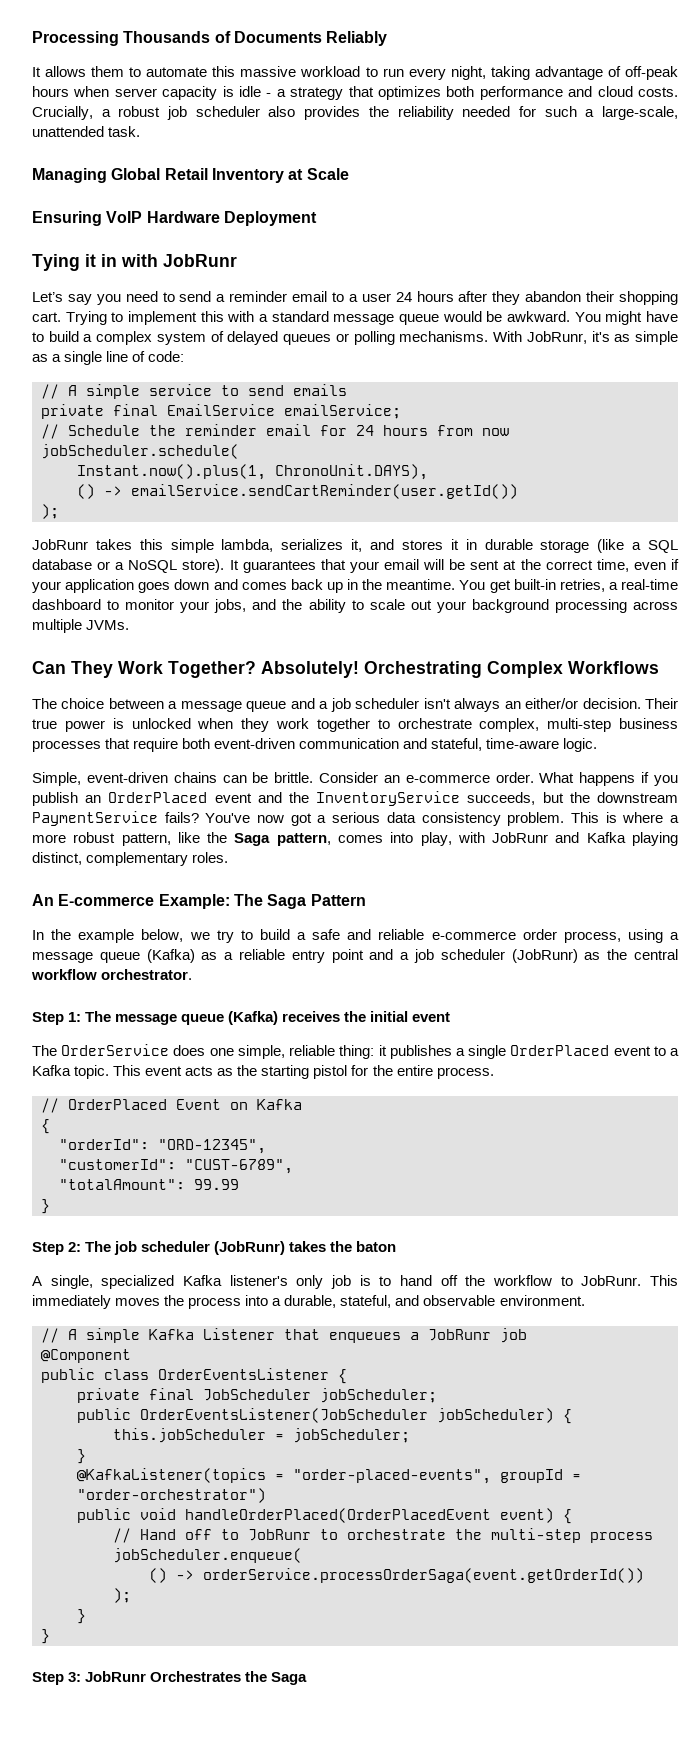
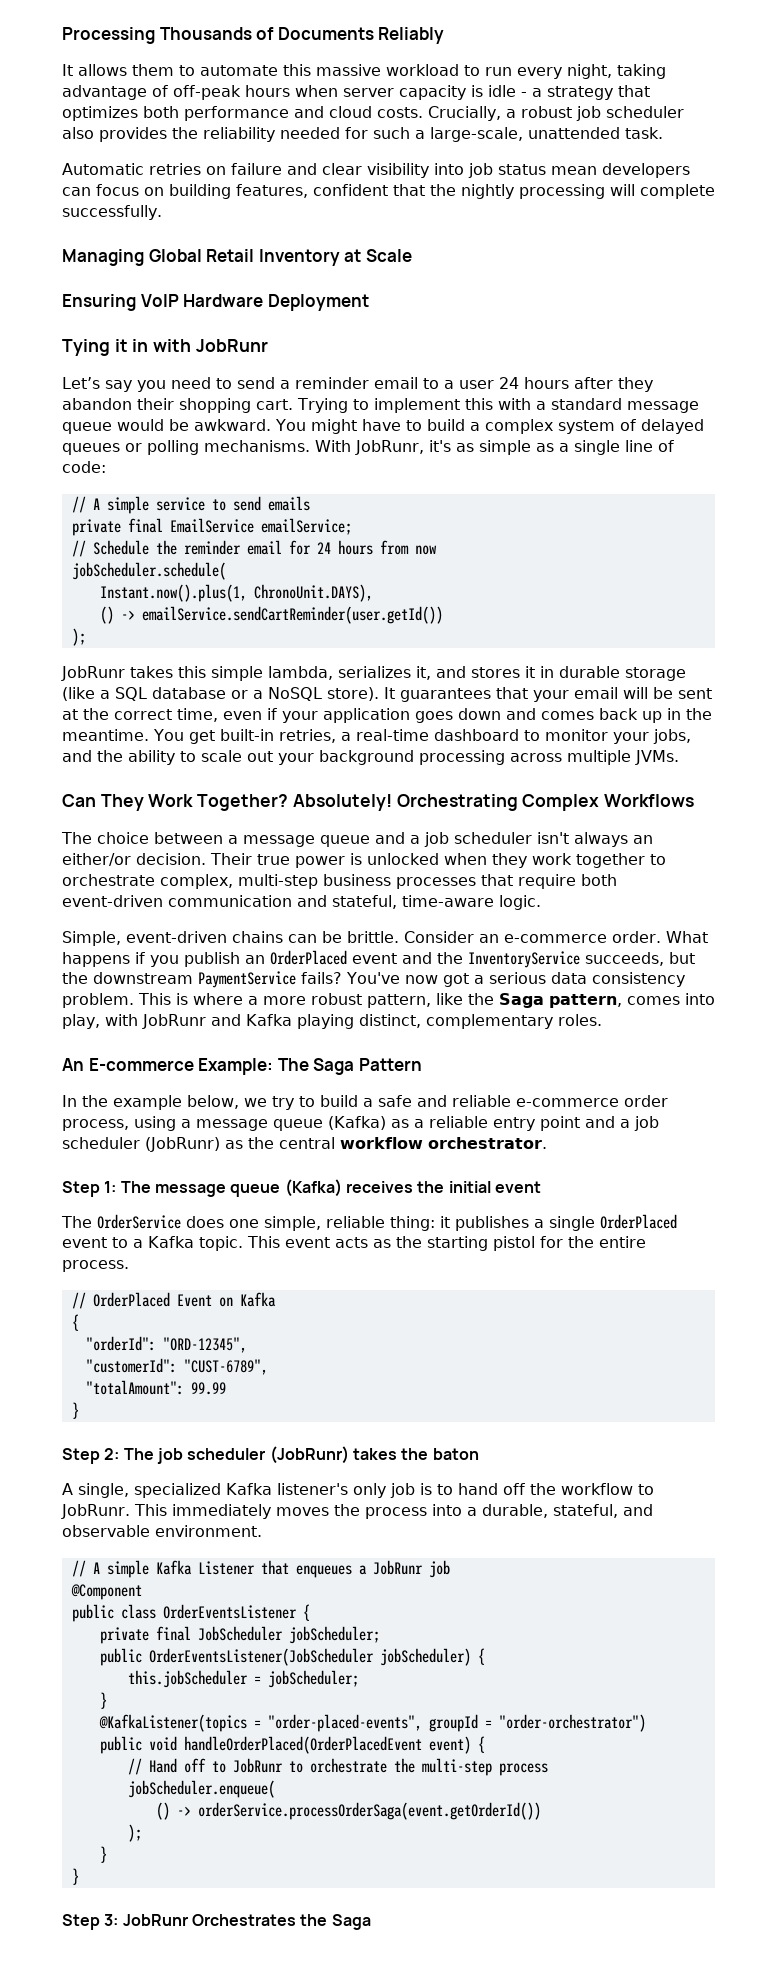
(141, 131) none -> [62,163,690,178] [62,184,715,199] [62,205,162,220] // Automatic retries on failure and clear visibility into job status mean developers can focus on building features, confident that the nightly processing will complete successfully.

